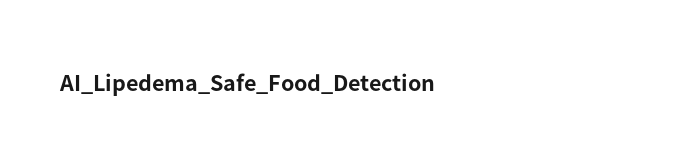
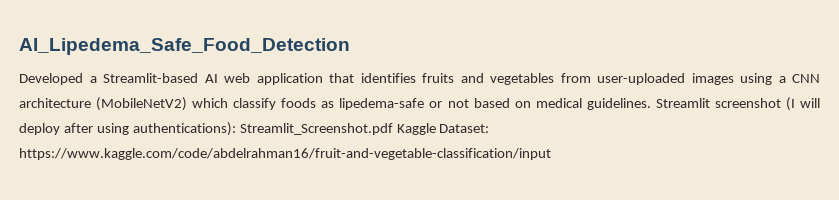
(435, 84) none -> [19,73,820,85] [19,97,820,111] [19,122,490,136] [19,148,551,160] // Developed a Streamlit-based AI web application that identifies fruits and vegetables from user-uploaded images using a CNN architecture (MobileNetV2) which classify foods as lipedema-safe or not based on medical guidelines. Streamlit screenshot (I will deploy after using authentications): Streamlit_Screenshot.pdf Kaggle Dataset: https://www.kaggle.com/code/abdelrahman16/fruit-and-vegetable-classification/input

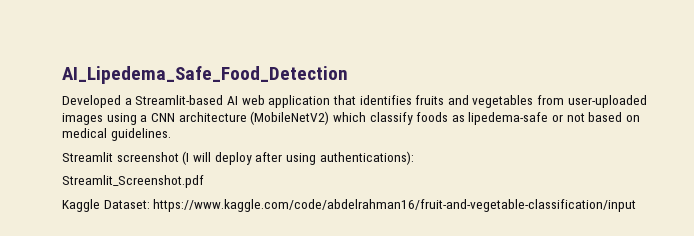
(651, 104) none -> (171, 134) //
(236, 129) none -> (414, 158) //
(393, 129) none -> (204, 181) //

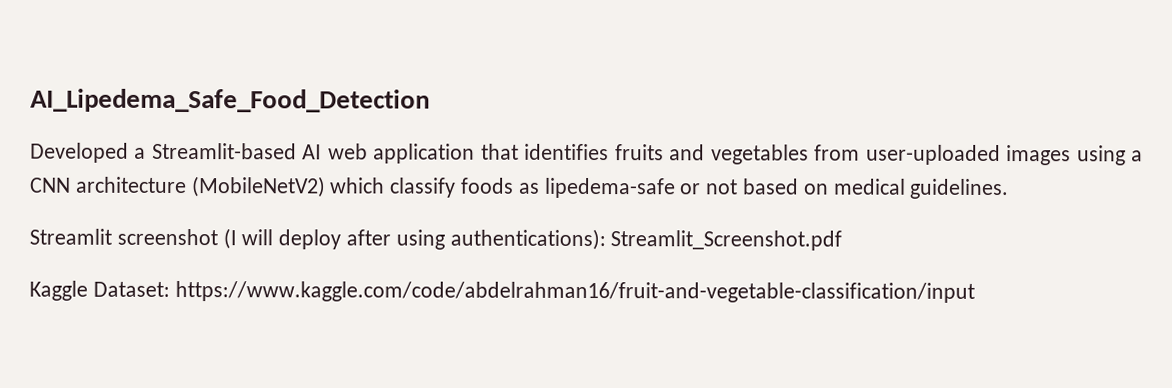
(414, 158) // -> (606, 239) none

